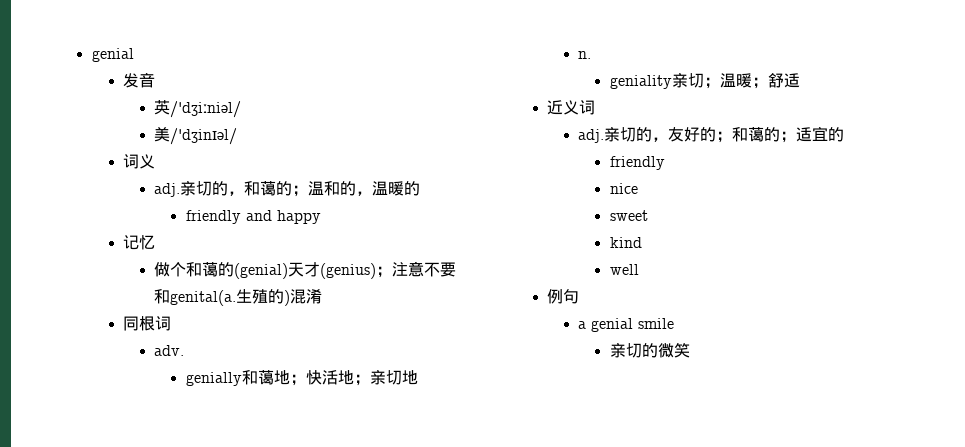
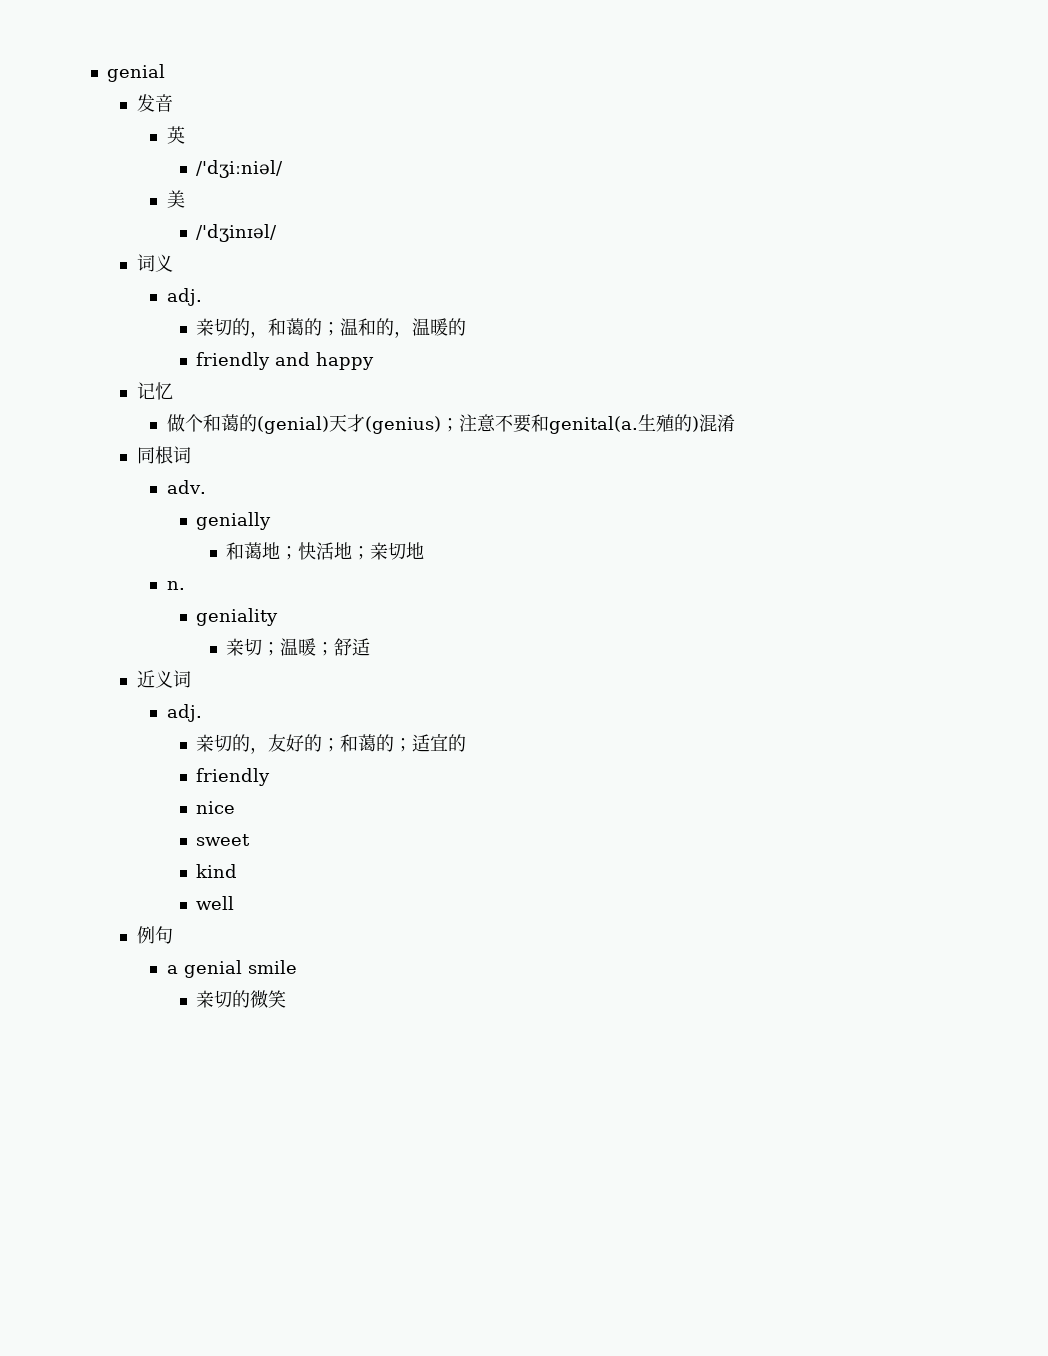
(171, 107) none -> (185, 135) //
(171, 134) none -> (185, 199) //
(181, 190) none -> (202, 297) //
(242, 379) none -> (272, 521) //
(672, 82) none -> (279, 617) //
(605, 136) none -> (202, 713) //

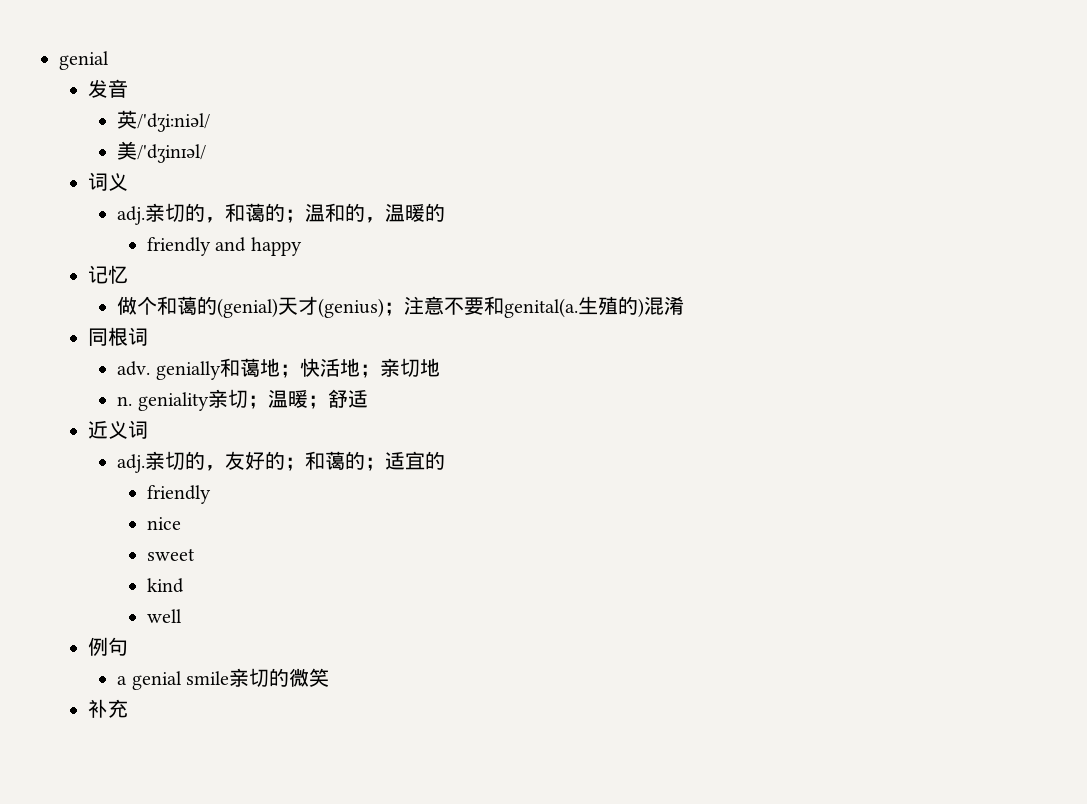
(185, 135) // -> (138, 119) none
(185, 199) // -> (138, 150) none
(202, 297) // -> (146, 215) none
(206, 487) // -> (151, 368) none
(272, 521) // -> (221, 370) none
(185, 585) // -> (133, 401) none
(279, 617) // -> (209, 401) none
(202, 713) // -> (146, 463) none
(297, 967) // -> (230, 678) none
(287, 999) none -> [88,699,129,718] // 补充

